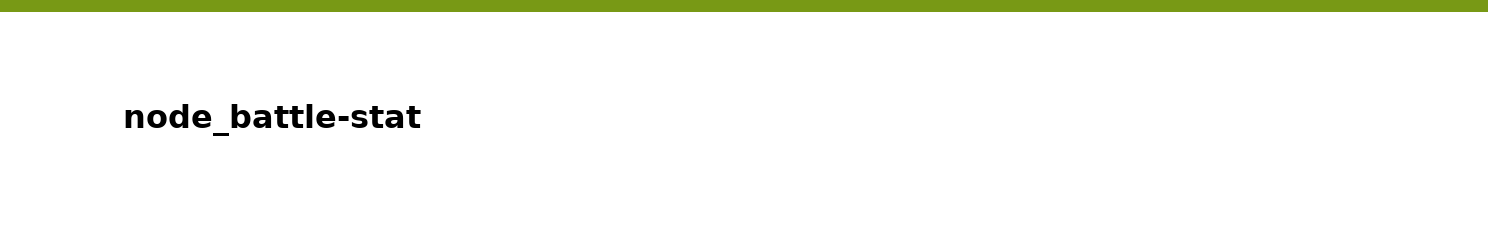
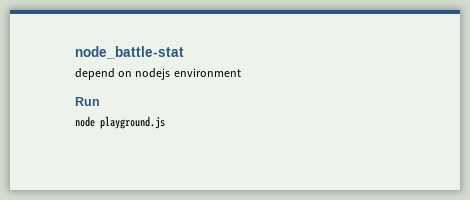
(421, 120) none -> [75,68,241,80] [75,97,100,106] [75,116,165,129] // depend on nodejs environment // Run // node playground.js

